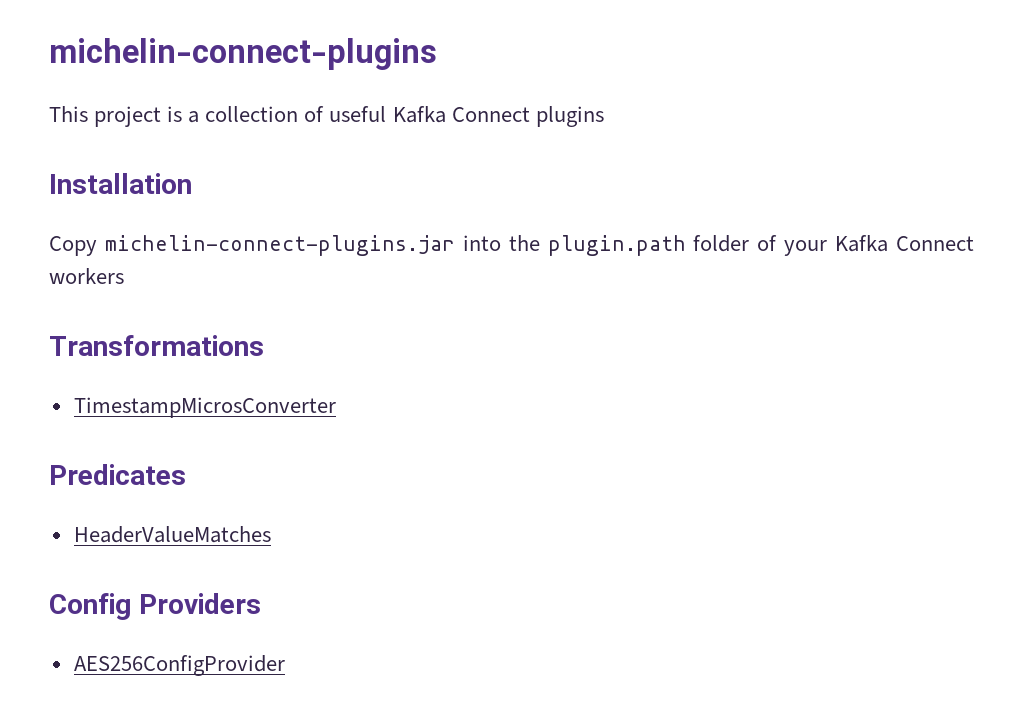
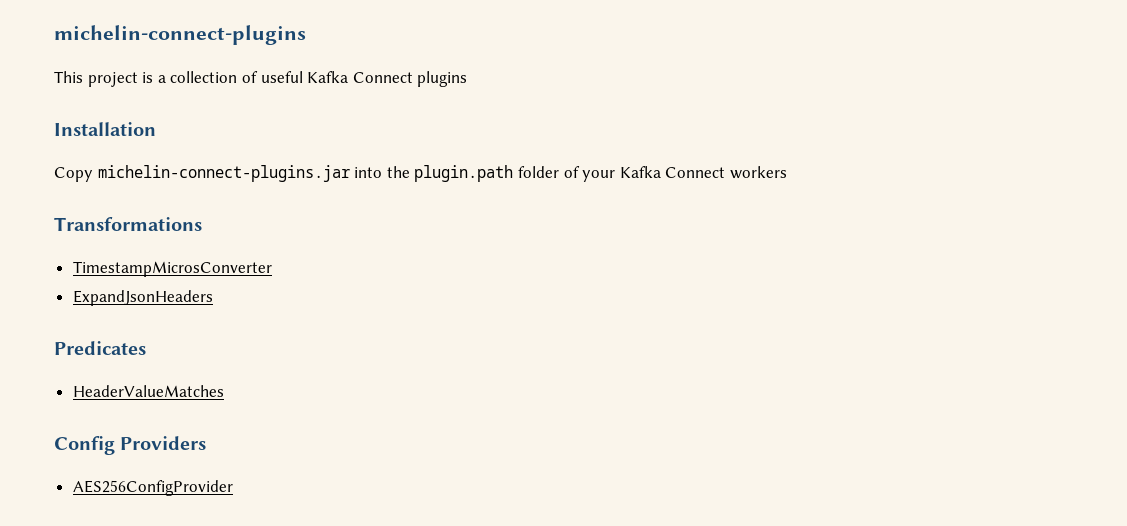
(336, 407) none -> [72,290,213,306] // ExpandJsonHeaders

